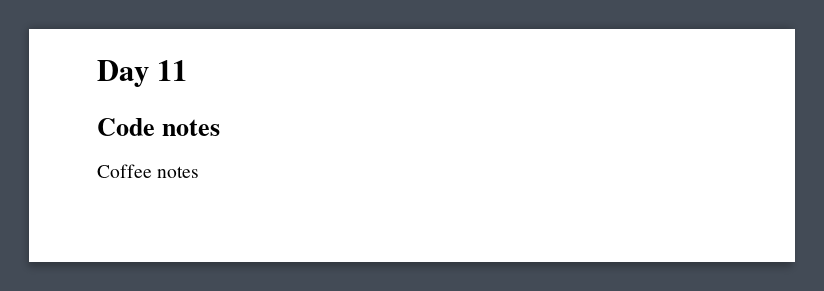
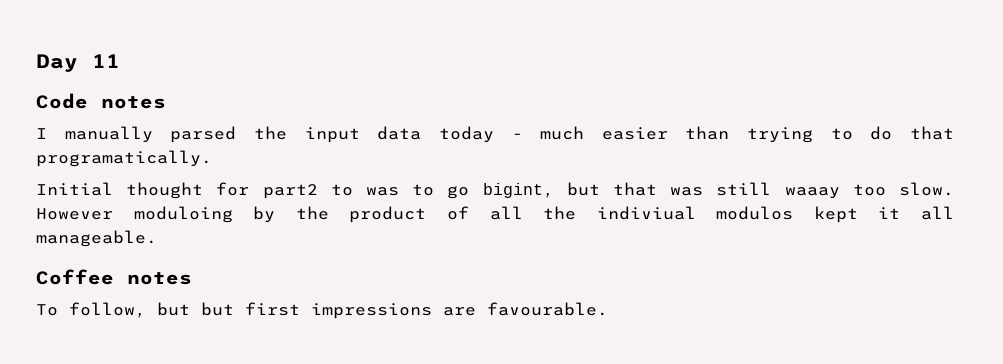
[97,164,200,178] Coffee notes -> [36,126,954,143] [36,150,212,167] [36,182,955,199] [36,206,955,223] [36,230,157,247] [36,269,192,285] [36,302,608,319] I manually parsed the input data today - much easier than trying to do that programatically. // Initial thought for part2 to was to go bigint, but that was still waaay too slow. However moduloing by the product of all the indiviual modulos kept it all manageable. // Coffee notes // To follow, but but first impressions are favourable.

